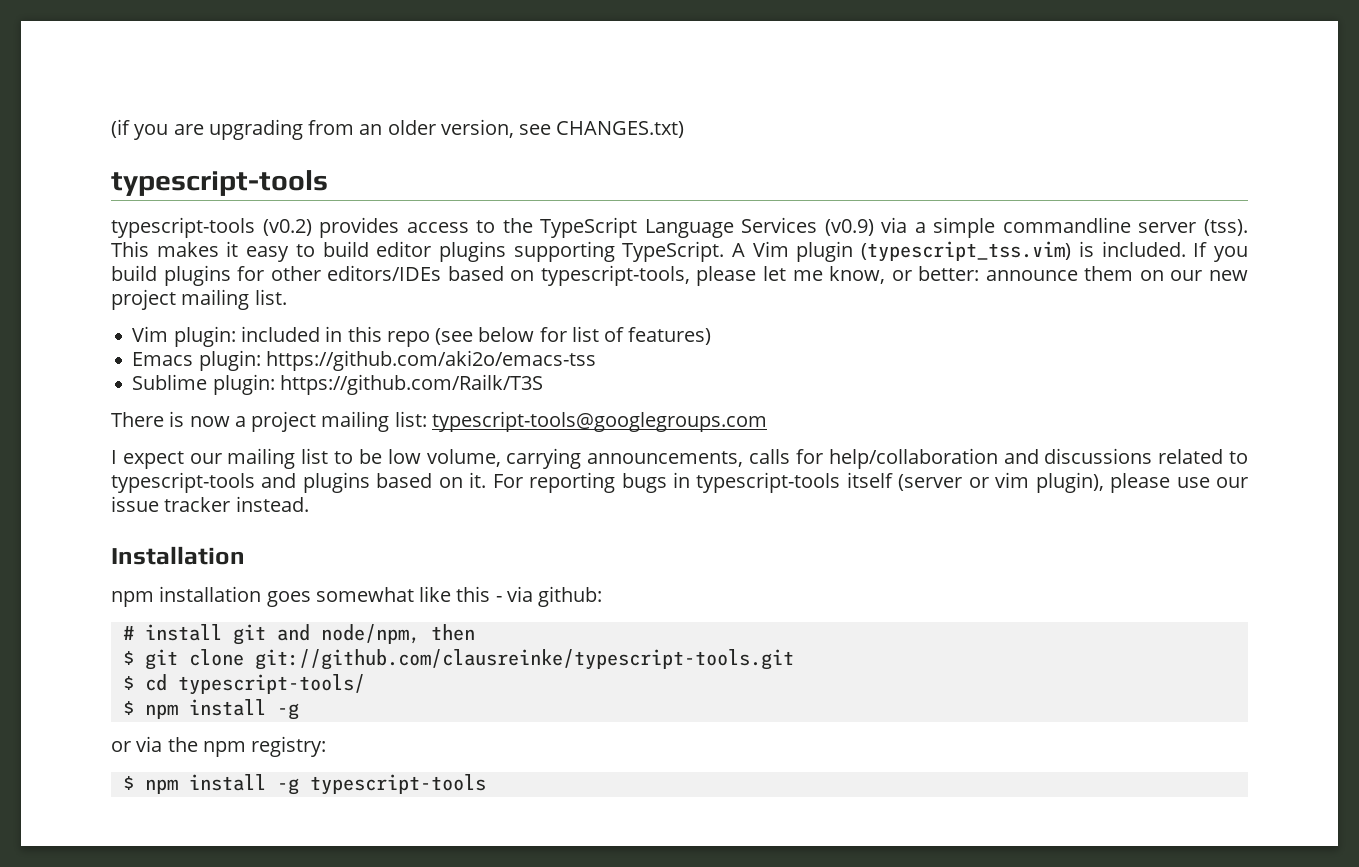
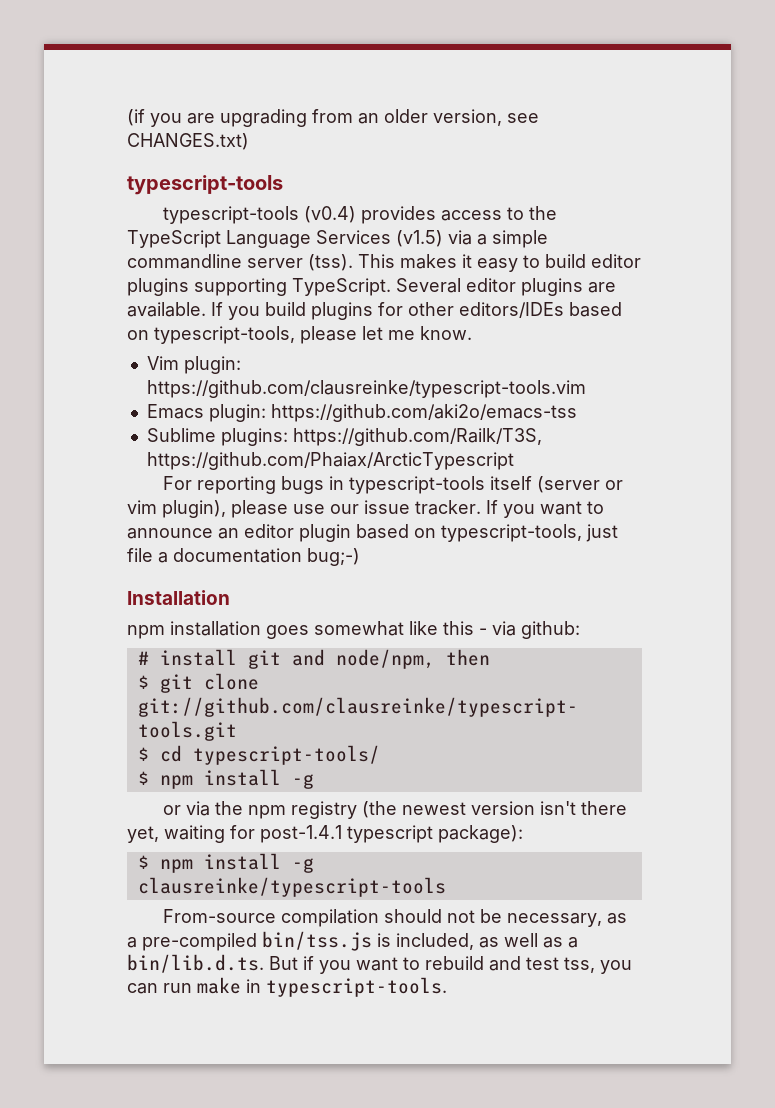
[262,219,312,236] (v0.2) -> [304,206,357,223] (v0.4)
[824,219,874,236] (v0.9) -> [396,230,443,247] (v1.5)
[732,241,1186,262] A Vim plugin (typescript_tss.vim) is included. -> [396,278,616,296] [127,302,206,317] Several editor plugins are available.
[829,266,1248,284] [111,289,287,310] [132,326,712,347] [132,350,596,371] [132,374,543,395] [111,411,767,432] [111,448,1248,469] [111,472,487,493] know, or better: announce them on our new project mailing list. // Vim plugin: included in this repo (see below for list of features) // Emacs plugin: https://github.com/aki2o/emacs-tss // Sublime plugin: https://github.com/Railk/T3S // There is now a project mailing list: typescript-tools@googlegroups.com // I expect our mailing list to be low volume, carrying announcements, calls for help/collaboration and discussions related to typescript-tools and plugins based on it. -> [420,326,472,340] [146,356,241,374] [146,380,586,398] [146,404,577,422] [146,428,542,446] [146,452,514,470] know. // Vim plugin: https://github.com/clausreinke/typescript-tools.vim // Emacs plugin: https://github.com/aki2o/emacs-tss // Sublime plugins: https://github.com/Railk/T3S, https://github.com/Phaiax/ArcticTypescript //
[164,496,309,512] tracker instead. -> [415,500,604,518] [127,524,618,542] [127,548,360,566] tracker. If you want to announce an editor plugin based on typescript-tools, just file a documentation bug;-)
[251,736,327,757] [122,774,486,795] registry: // $ npm install -g typescript-tools -> [291,801,628,819] [127,825,523,843] [137,853,314,873] [137,877,446,897] [163,909,628,927] [127,931,578,951] [127,954,632,974] [127,977,447,997] registry (the newest version isn't there yet, waiting for post-1.4.1 typescript package): // $ npm install -g clausreinke/typescript-tools // From-source compilation should not be necessary, as a pre-compiled bin/tss.js is included, as well as a bin/lib.d.ts. But if you want to rebuild and test tss, you can run make in typescript-tools.

